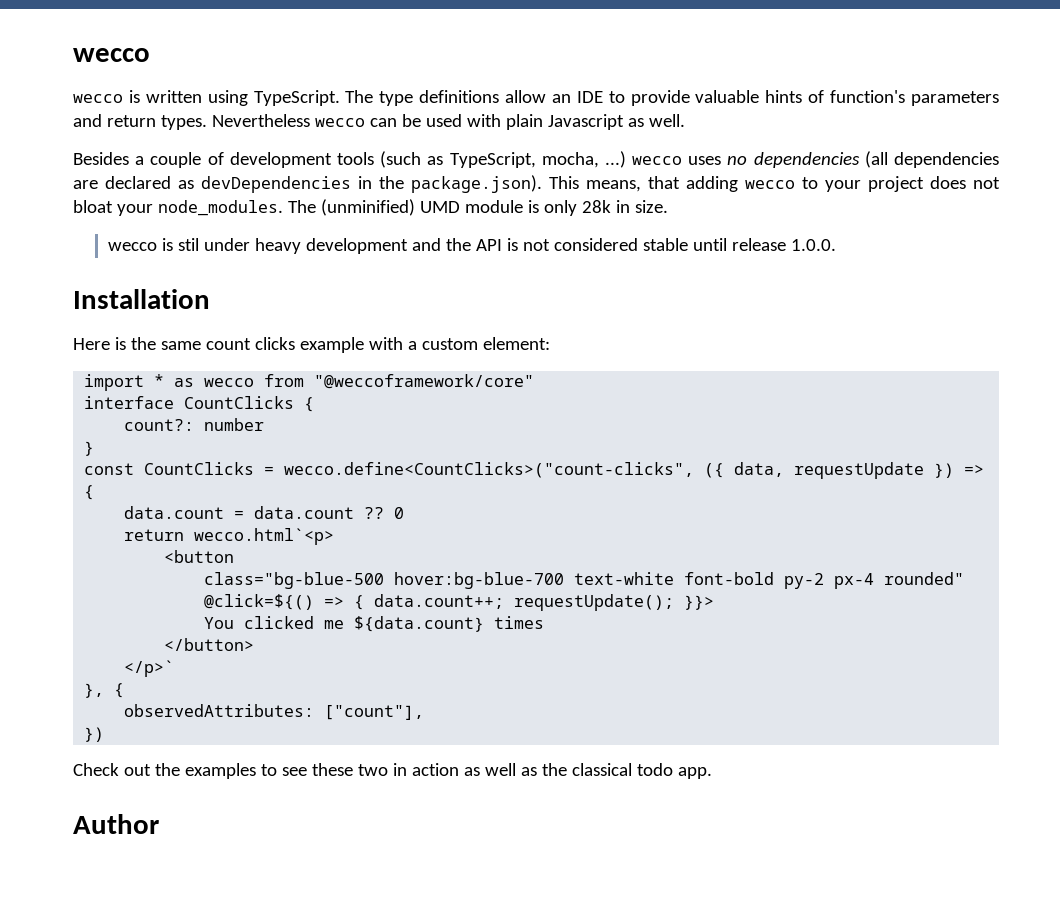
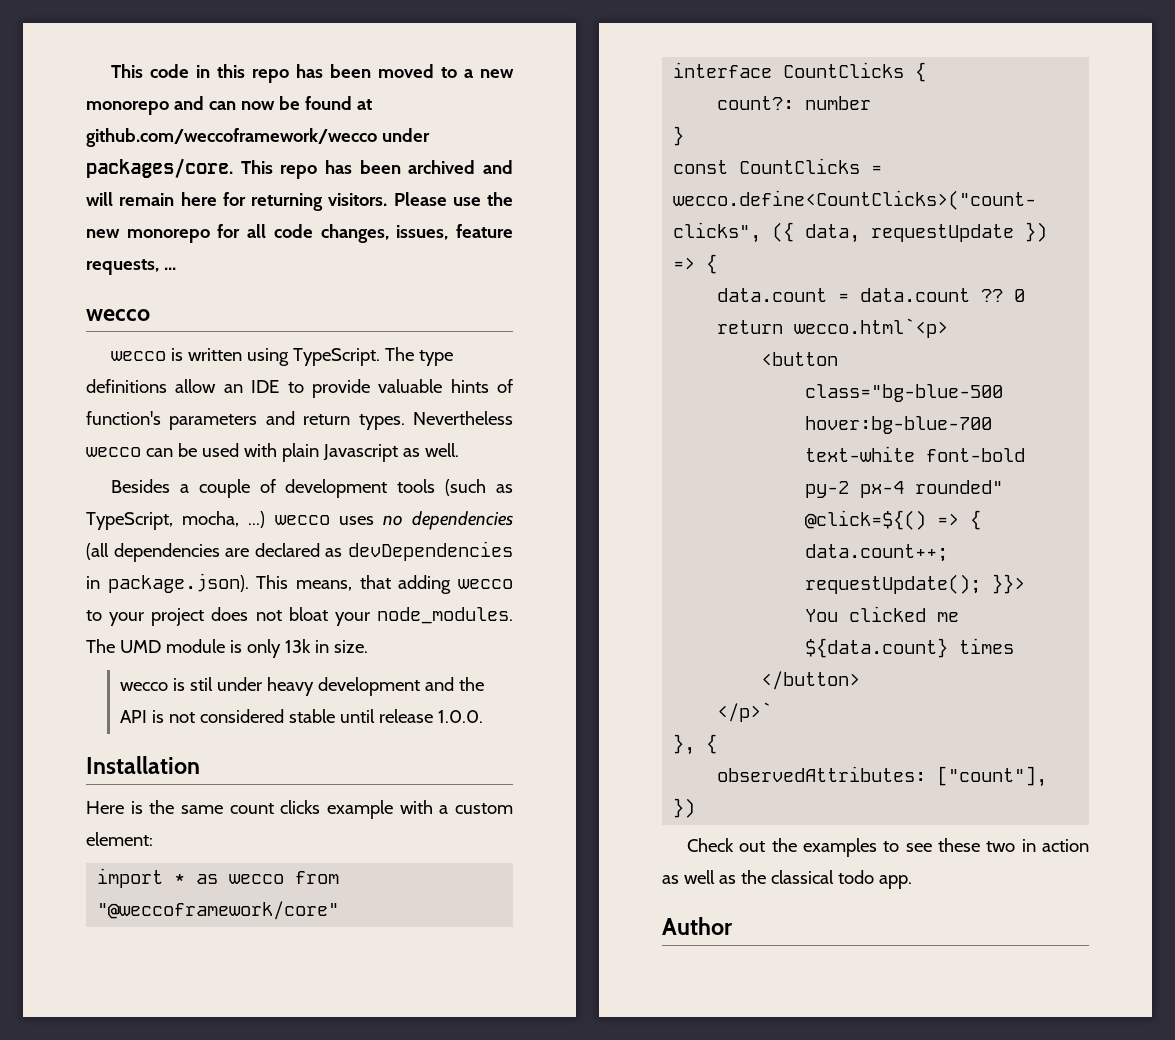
(73, 55) none -> [111,64,515,83] [86,96,372,115] [86,128,430,147] [86,158,514,179] [86,192,513,211] [86,224,513,243] [86,259,176,275] This code in this repo has been moved to a new monorepo and can now be found at github.com/weccoframework/wecco under packages/core. This repo has been archived and will remain here for returning visitors. Please use the new monorepo for all code changes, issues, feature requests, ... //
[379,176,404,189] the -> (100, 582) none
[320,199,415,216] (unminified) -> (115, 646) none
[581,200,611,213] 28k -> [284,639,311,653] 13k

